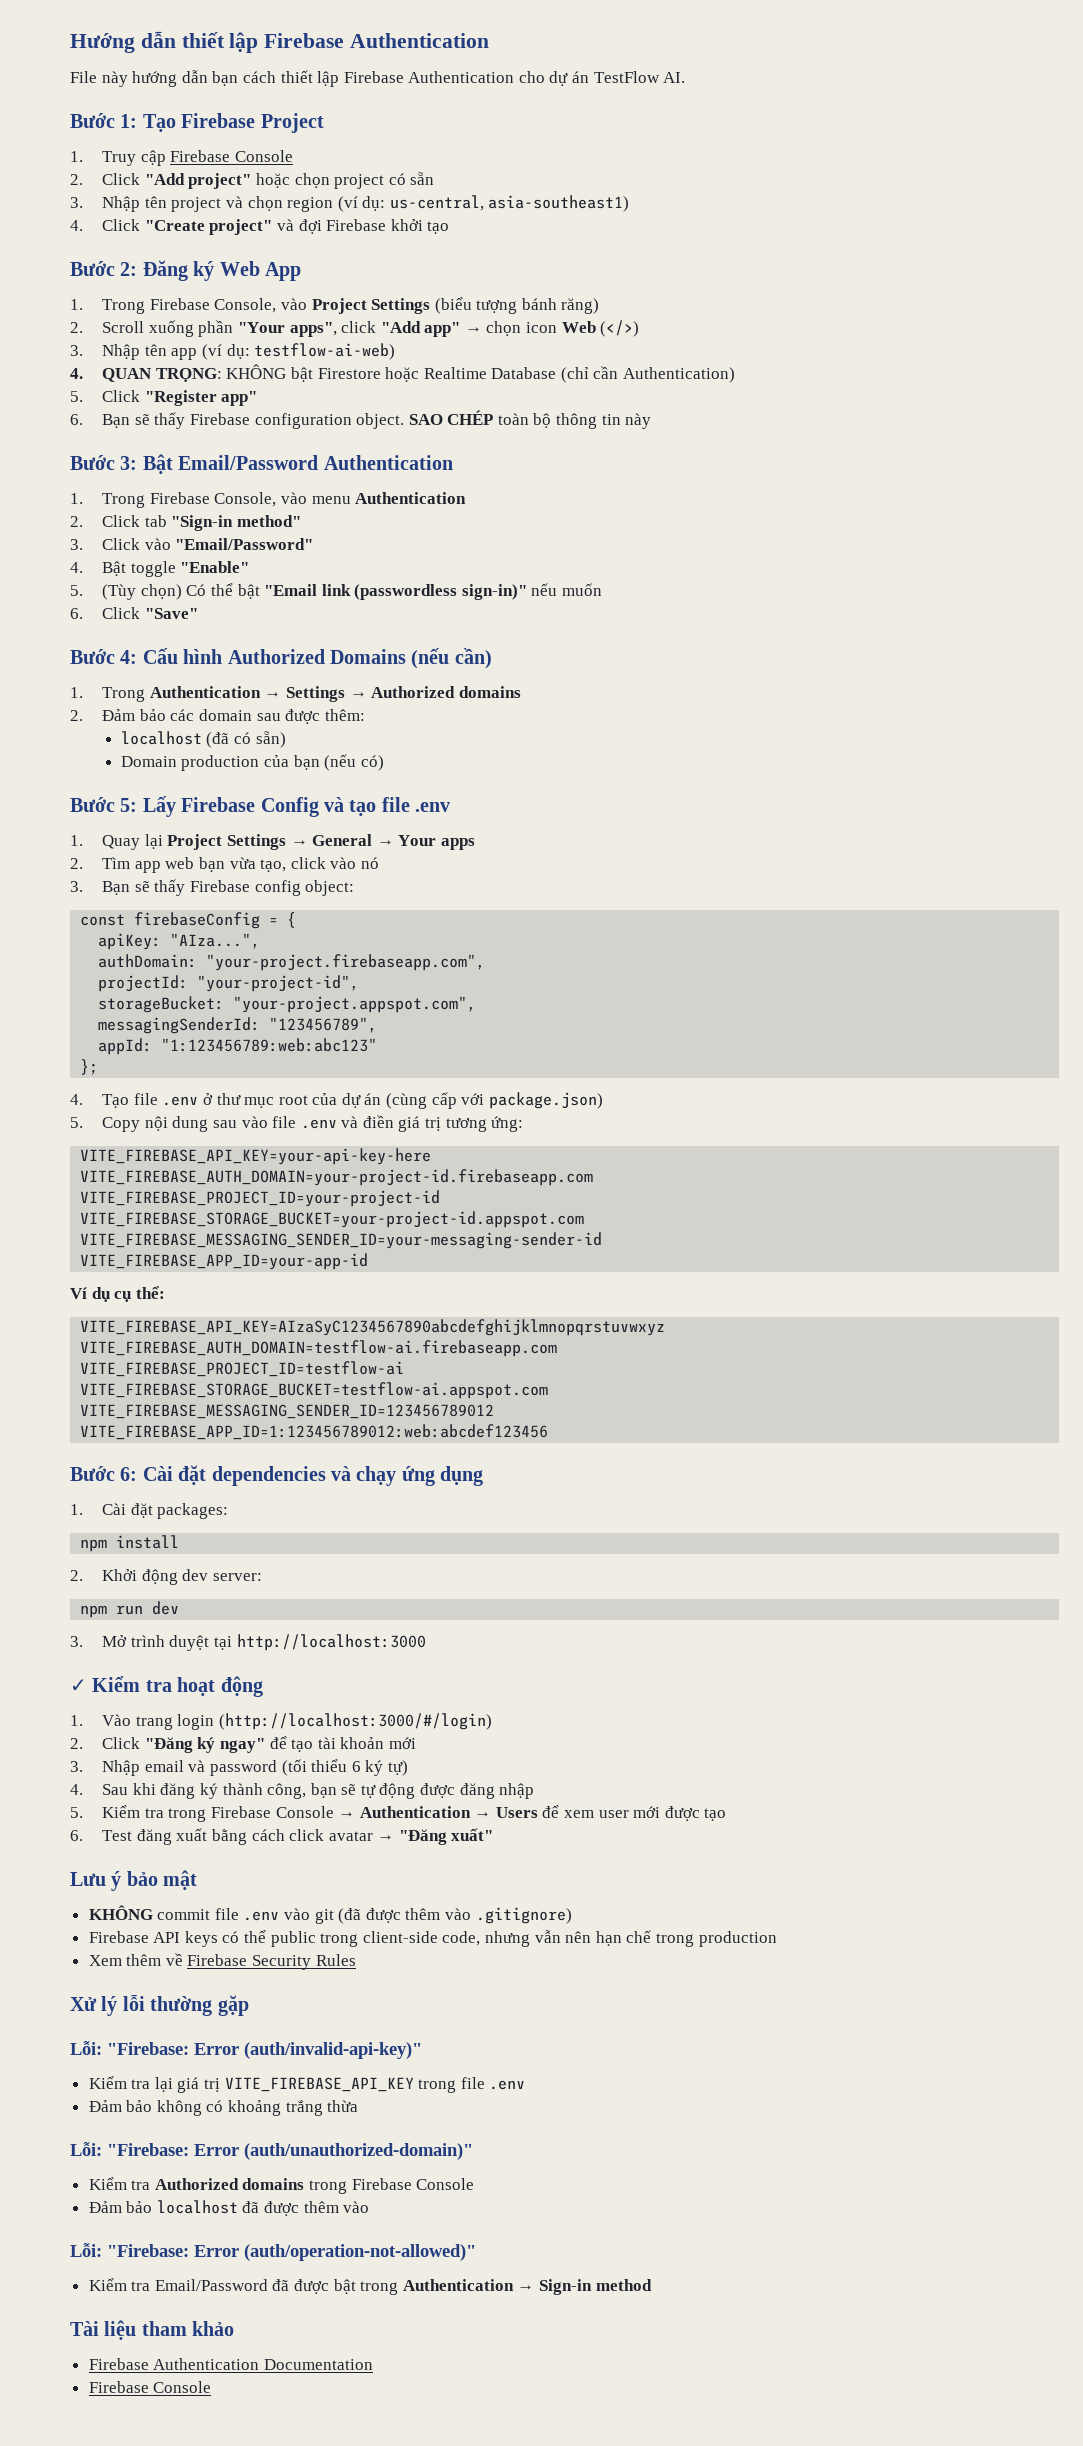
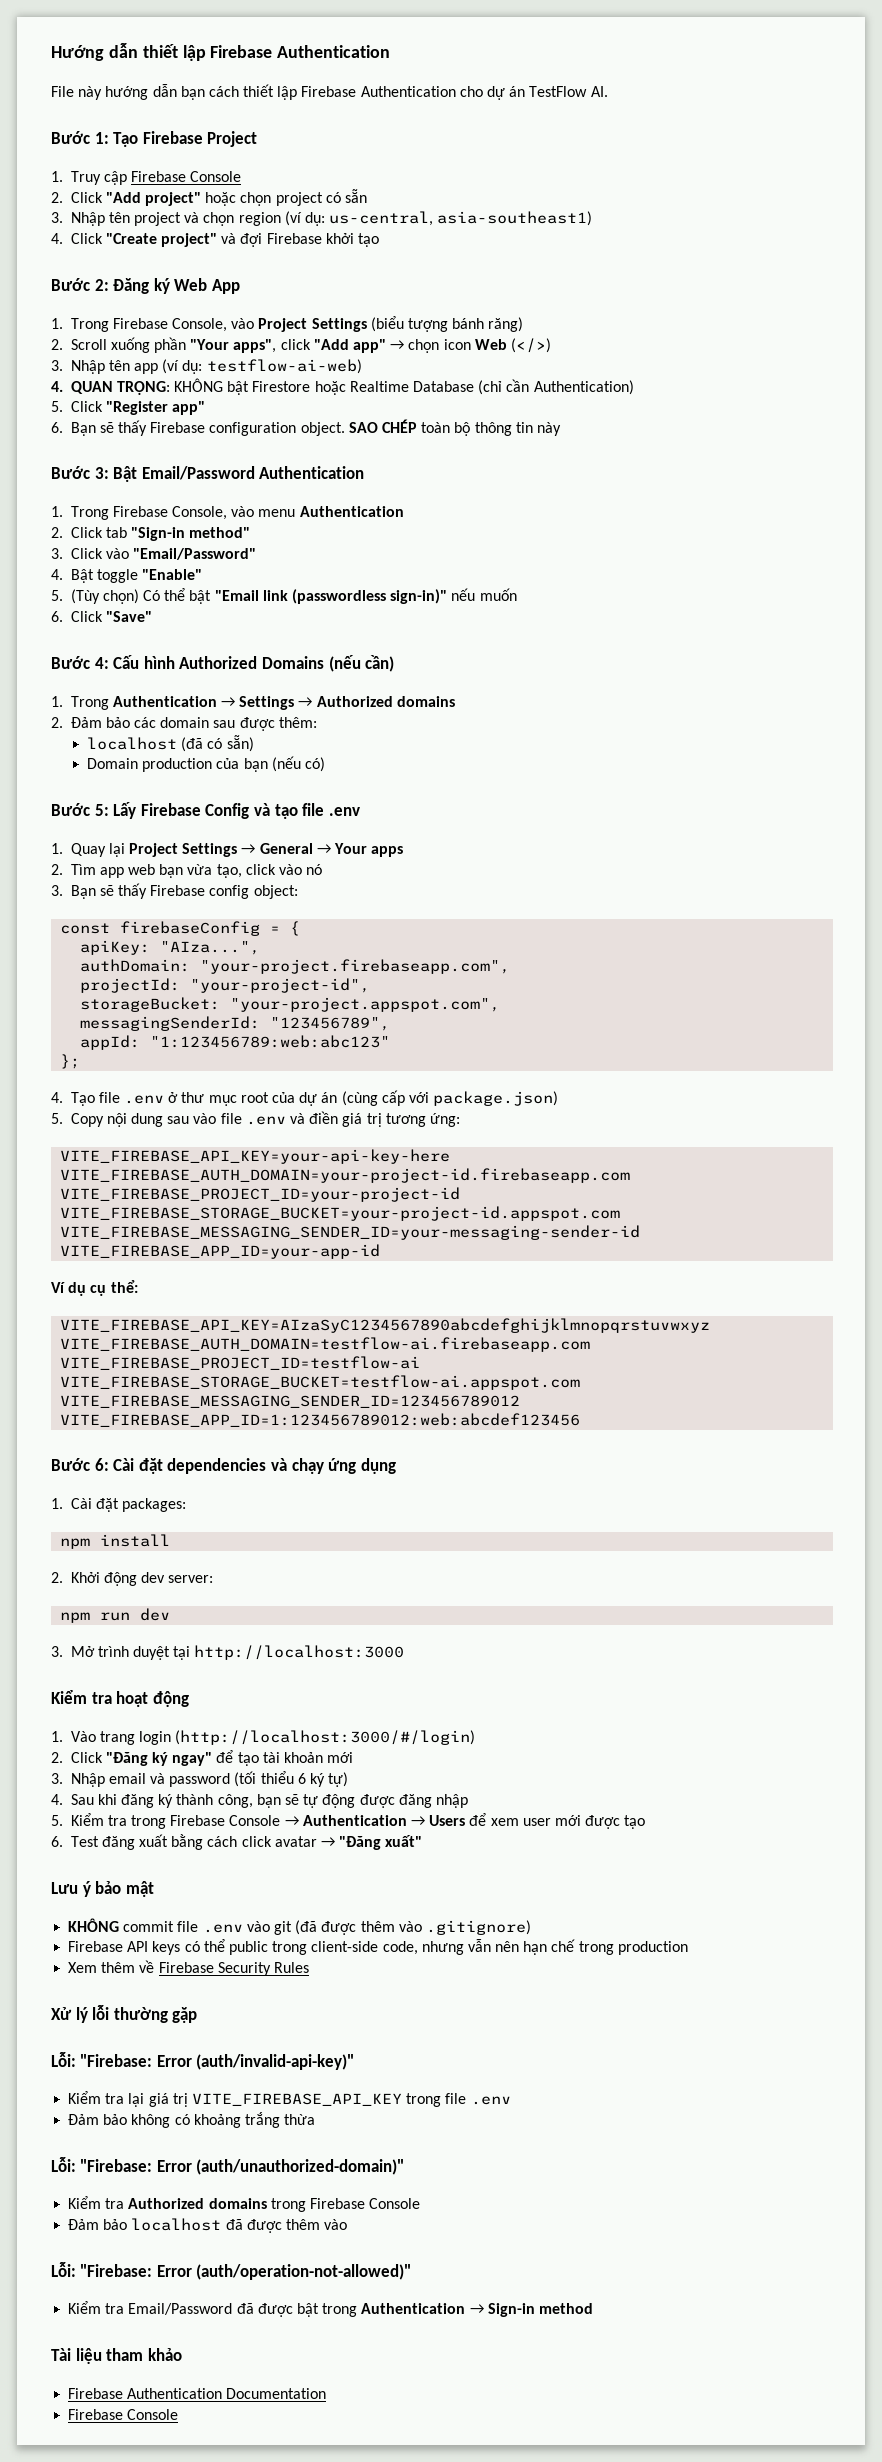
[70,1679,87,1692] ✓ -> (405, 1652) none

